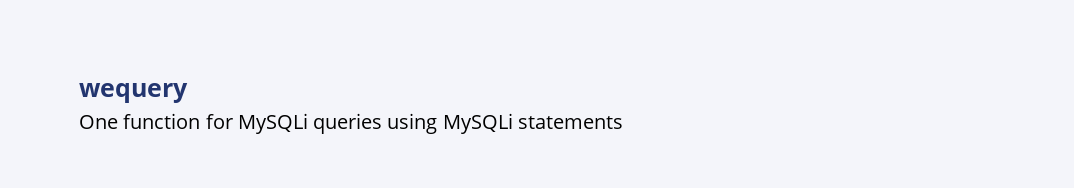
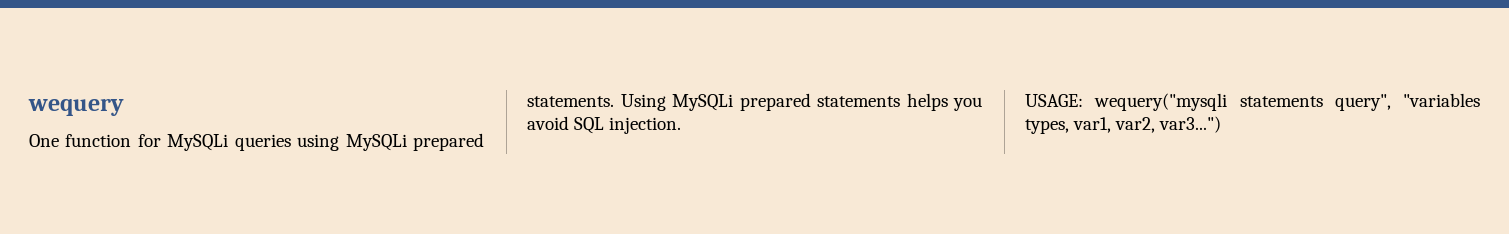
[517,116,623,129] statements -> [413,133,485,151] [527,93,982,111] [527,116,682,134] [1025,93,1480,111] [1025,116,1222,134] prepared statements. Using MySQLi prepared statements helps you avoid SQL injection. // USAGE: wequery("mysqli statements query", "variables types, var1, var2, var3...")

